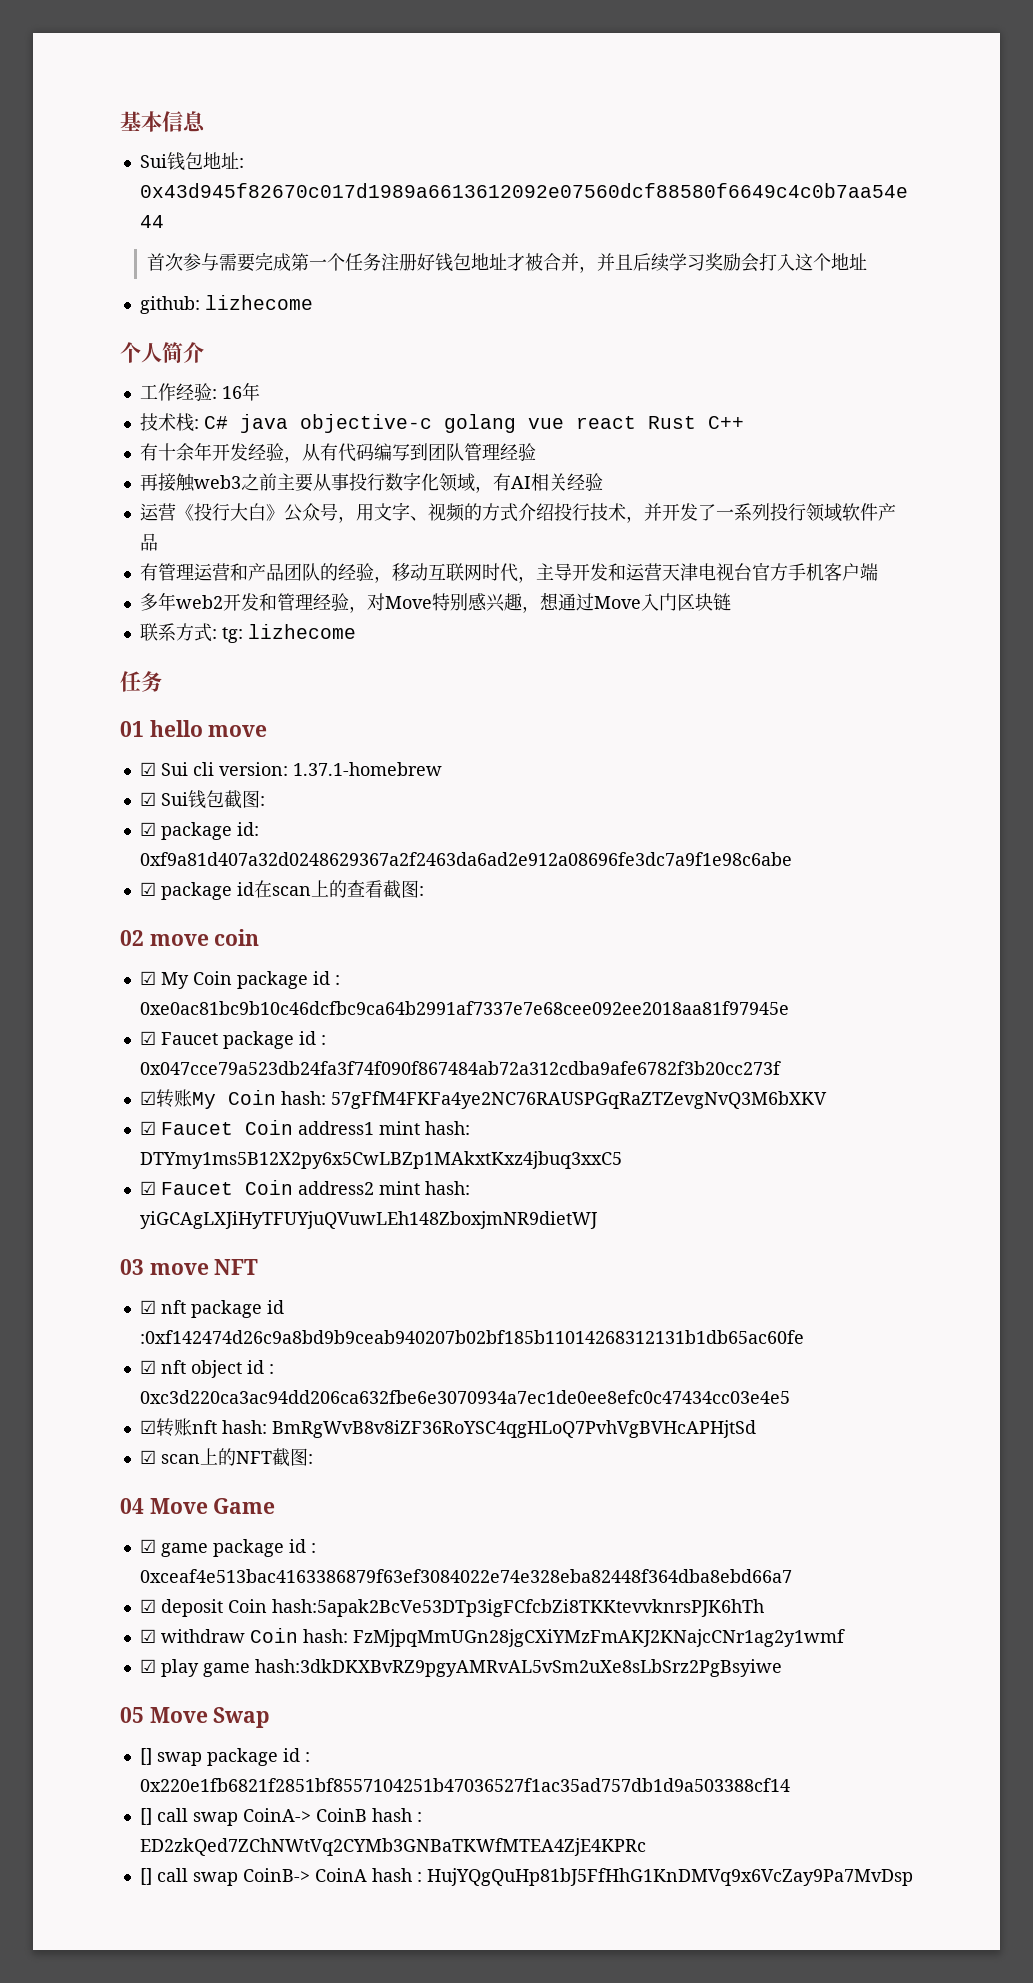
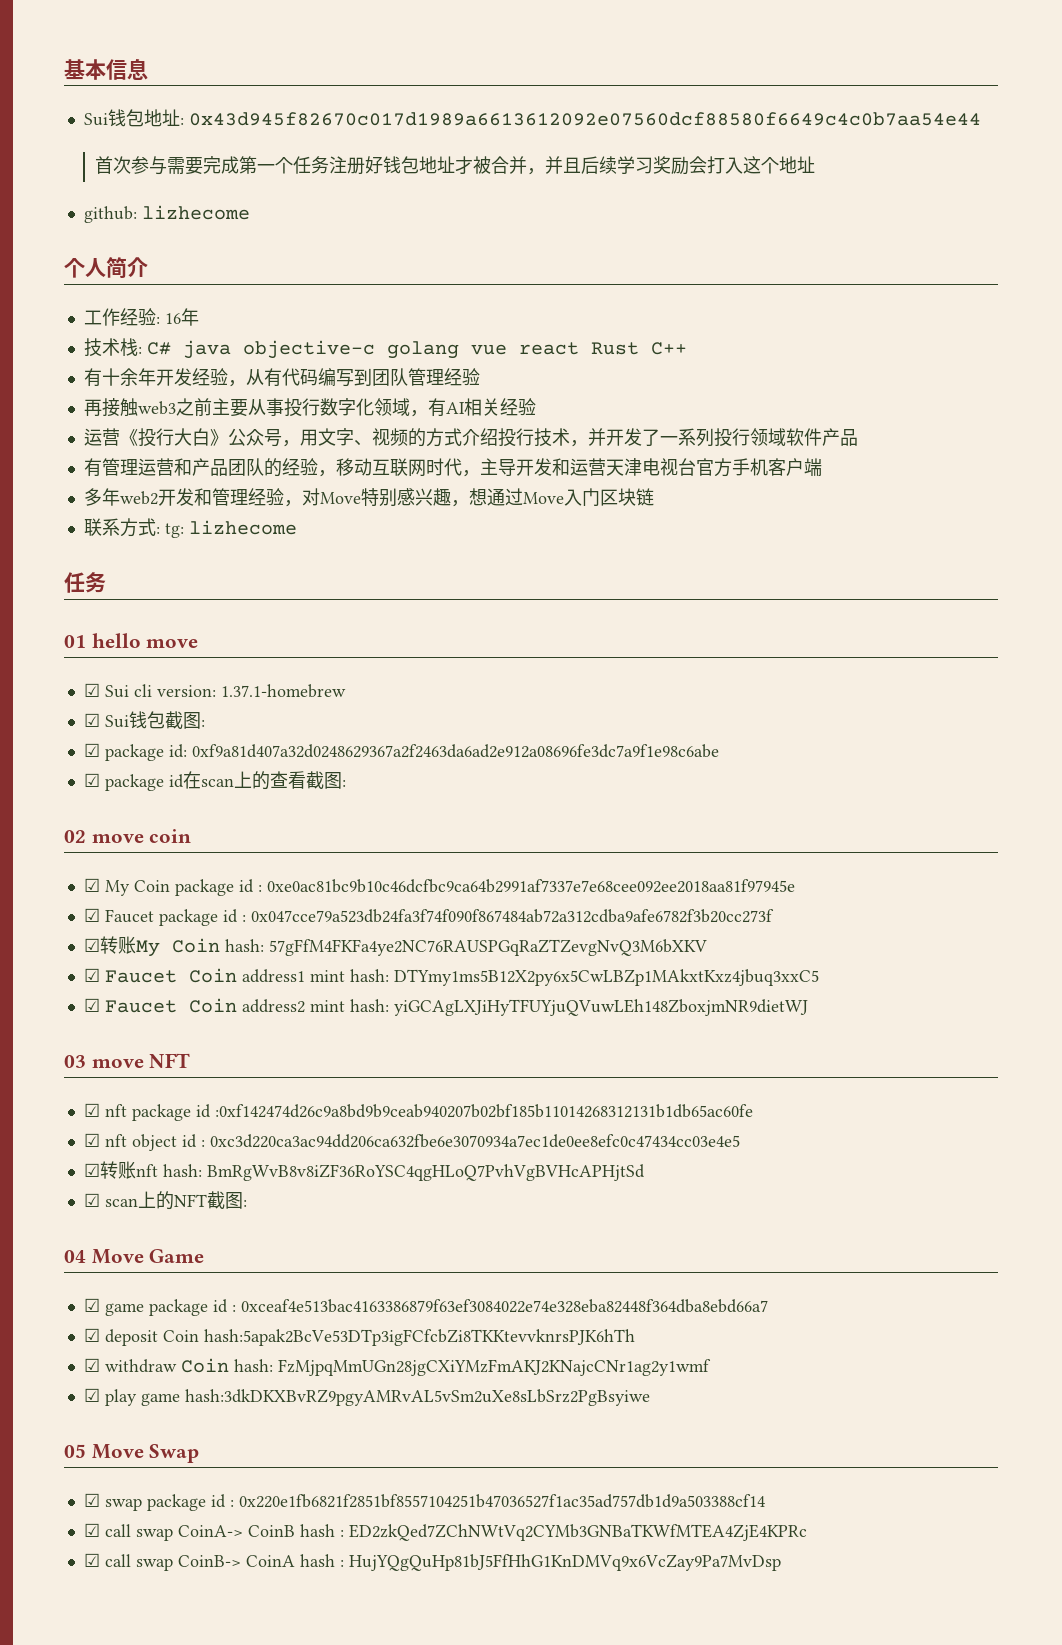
[139,1748,152,1765] [] -> [83,1493,100,1507] ☑
[139,1808,152,1825] [] -> [83,1523,100,1537] ☑
[139,1868,152,1885] [] -> [83,1553,100,1567] ☑

